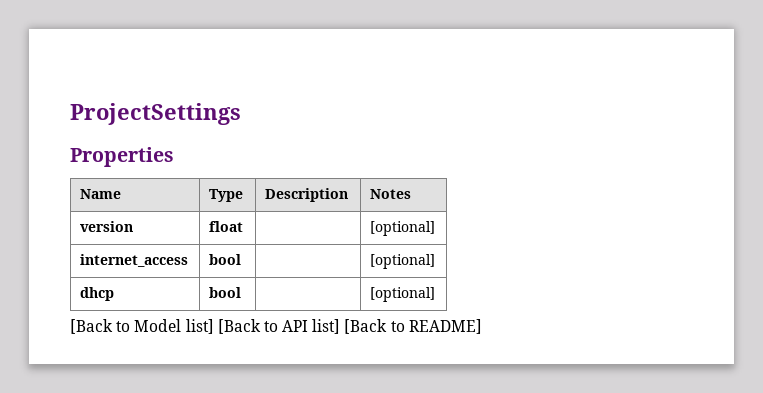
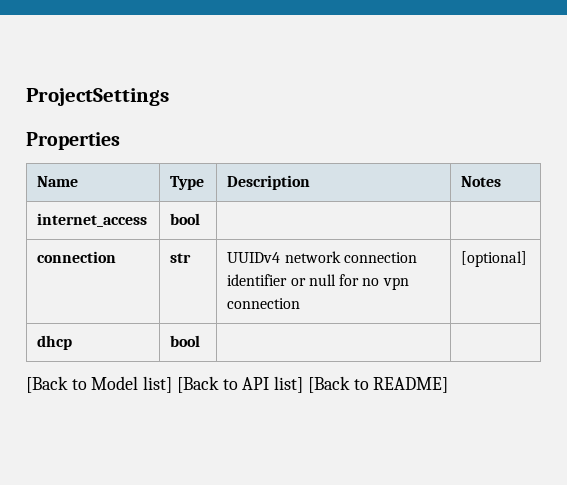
[80,221,134,232] [209,221,244,232] [370,221,436,236] // version | float | | [optional] -> (502, 181) none
(242, 259) none -> [37,251,117,263] [170,253,192,263] [227,251,417,263] [227,274,409,290] [227,298,301,309] // connection | str | UUIDv4 network connection identifier or null for no vpn connection |
[370,287,436,302] [optional] -> (201, 341) none

